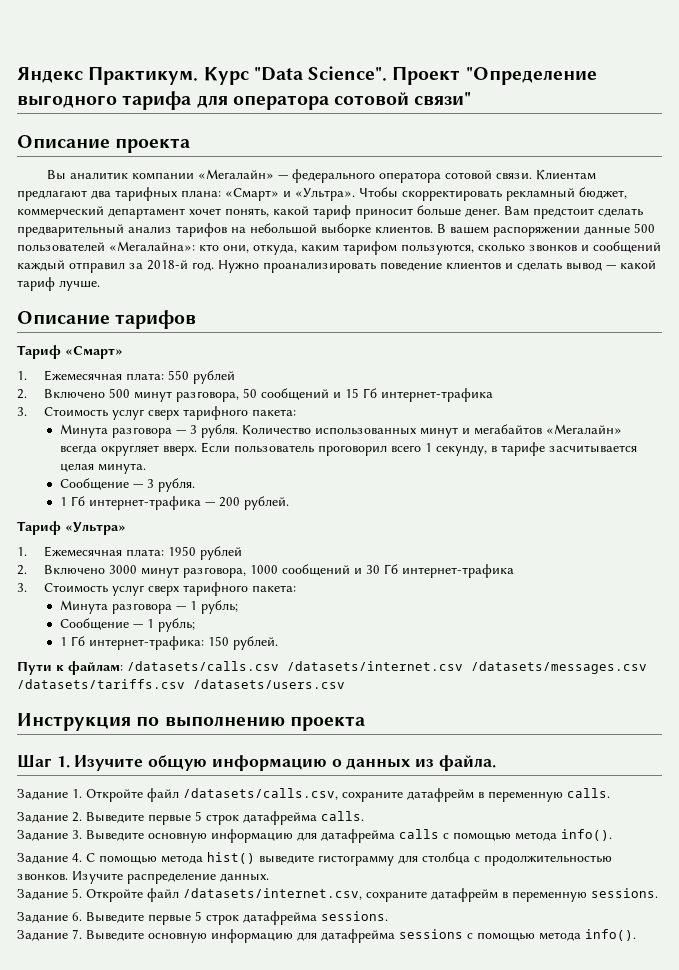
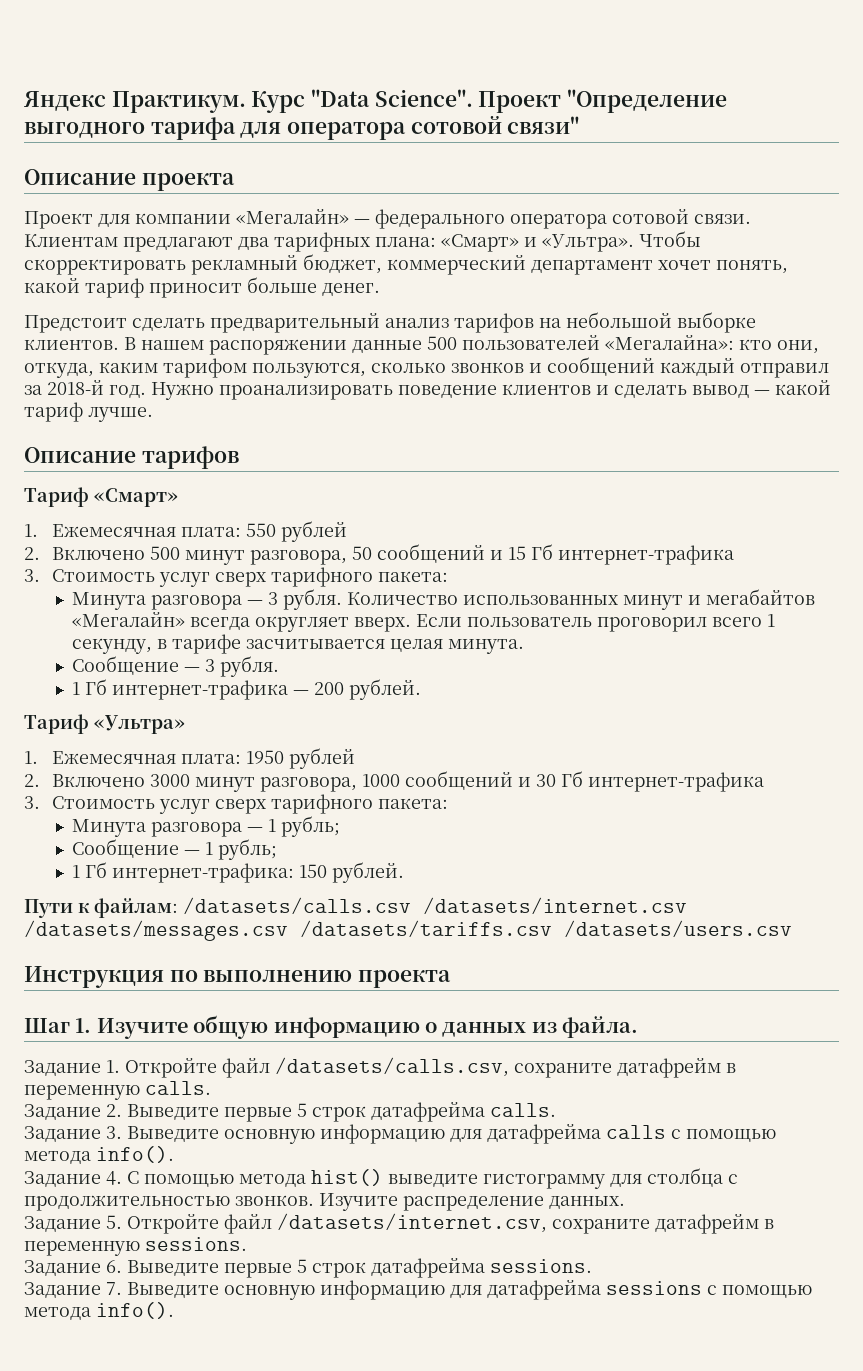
[46,170,128,180] Вы аналитик -> [24,211,130,229] Проект для
[504,206,594,219] Вам предстоит -> [24,315,127,333] // Предстоит
[450,227,489,234] вашем -> [141,340,204,350] нашем

